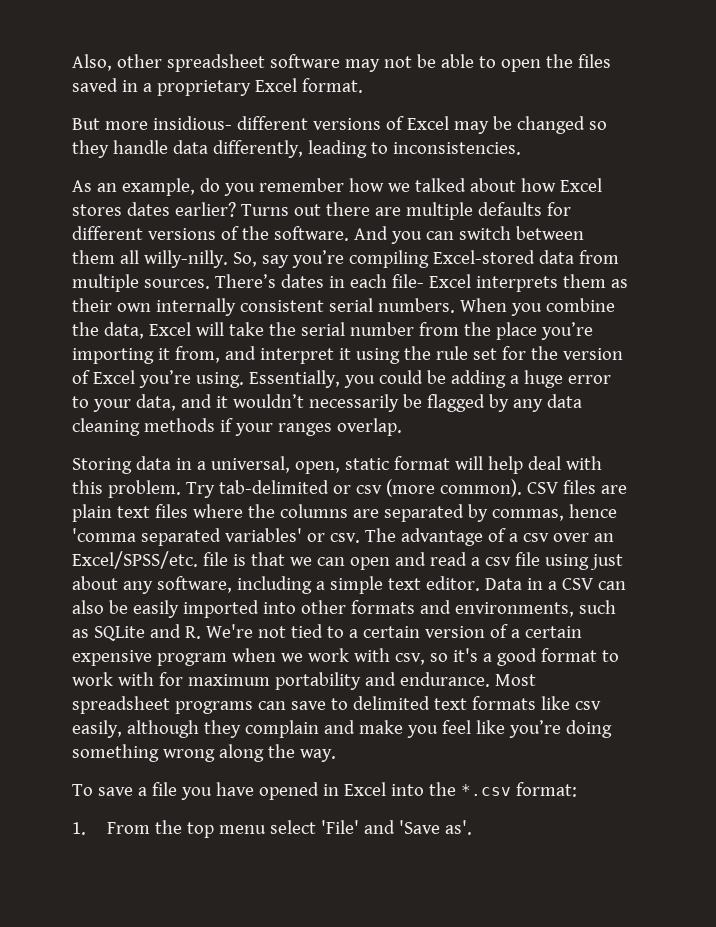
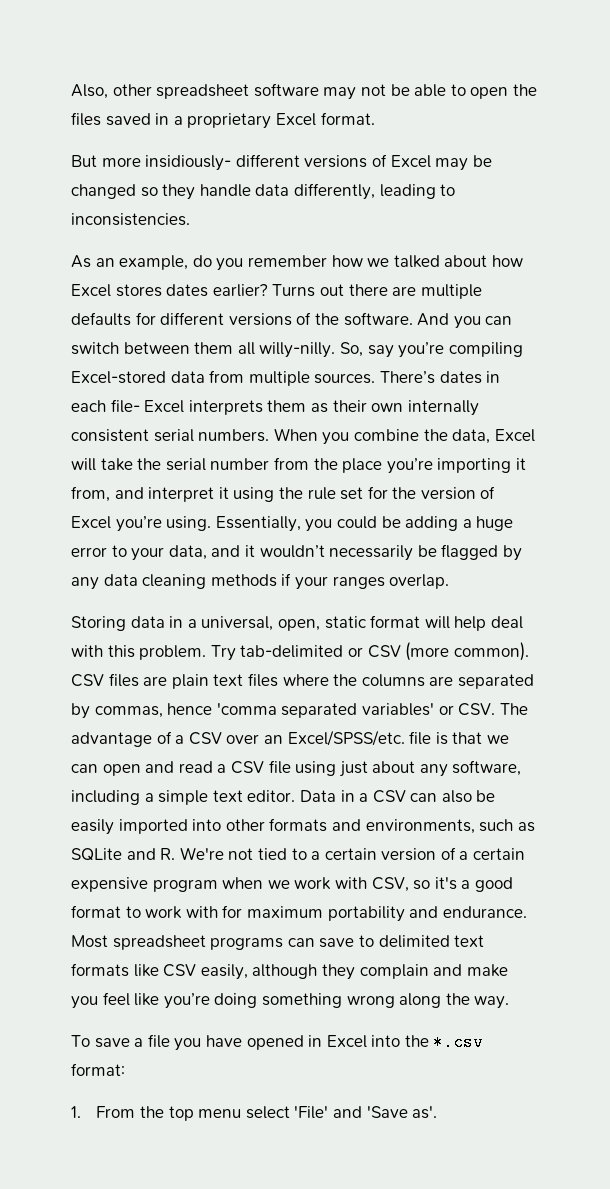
[152,116,232,130] insidious- -> [145,155,232,171] insidiously-
[355,485,382,494] csv -> [367,645,401,658] CSV
[329,533,360,543] csv. -> [458,703,496,716] CSV.
[522,533,549,542] csv -> [188,732,222,745] CSV
[484,557,511,566] csv -> [230,761,264,774] CSV
[394,653,425,665] csv, -> [371,877,409,892] CSV,
[574,701,601,710] csv -> [163,964,197,977] CSV

